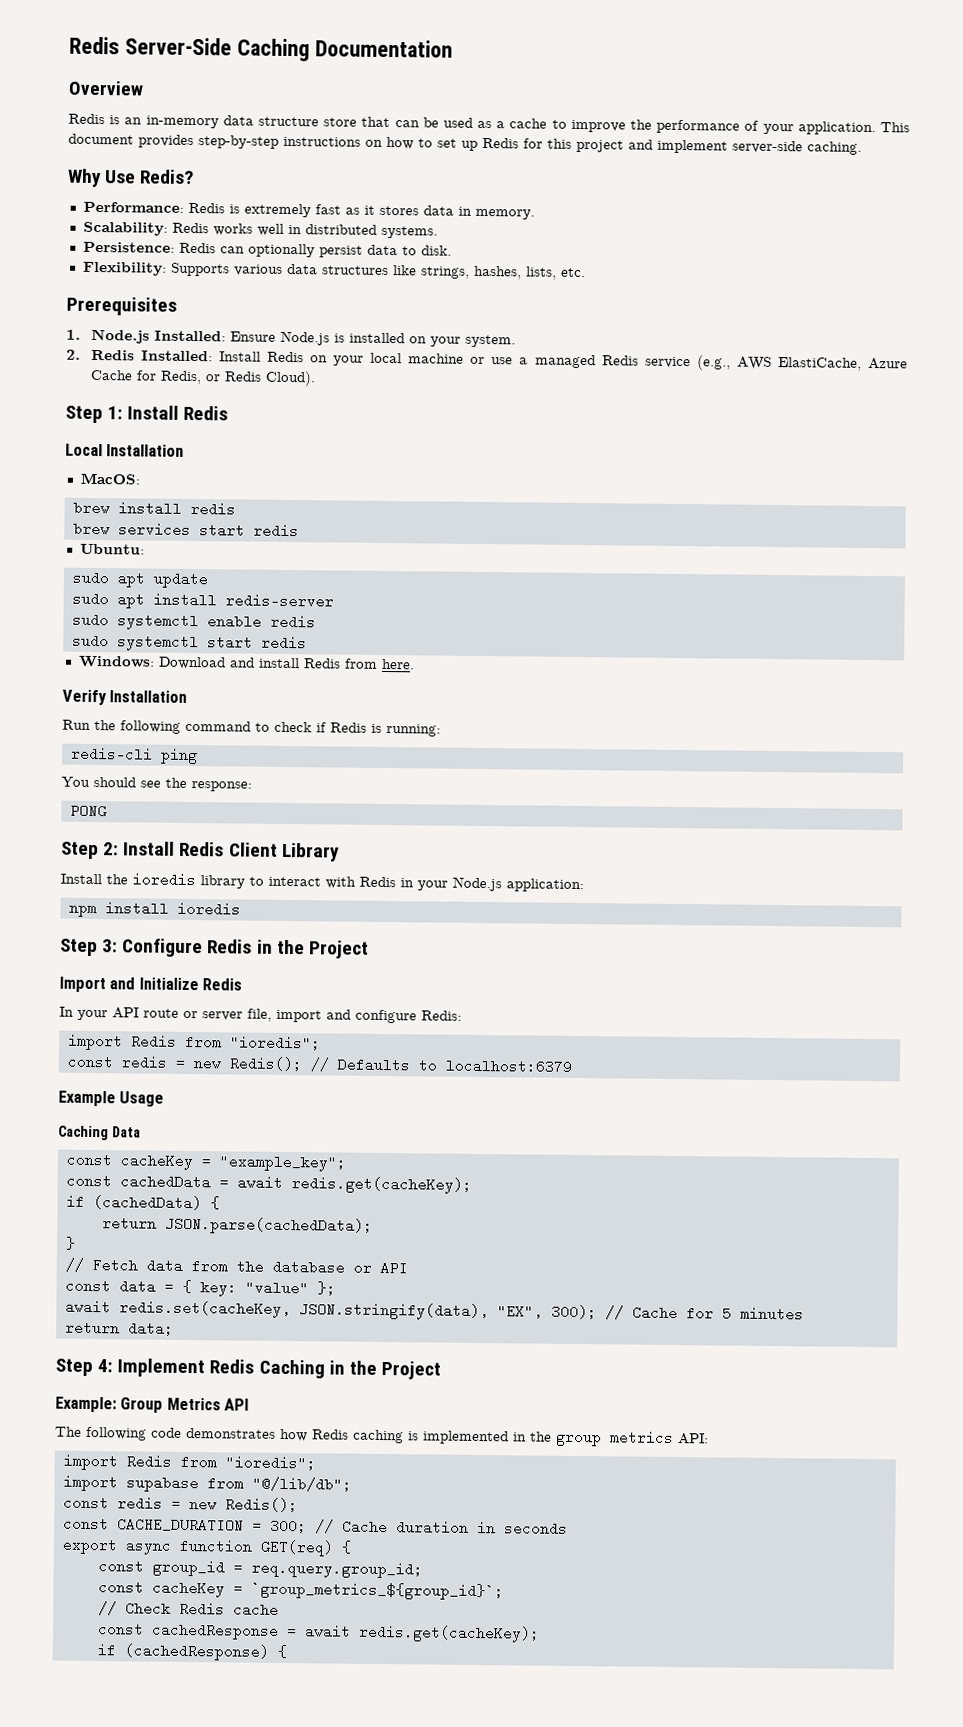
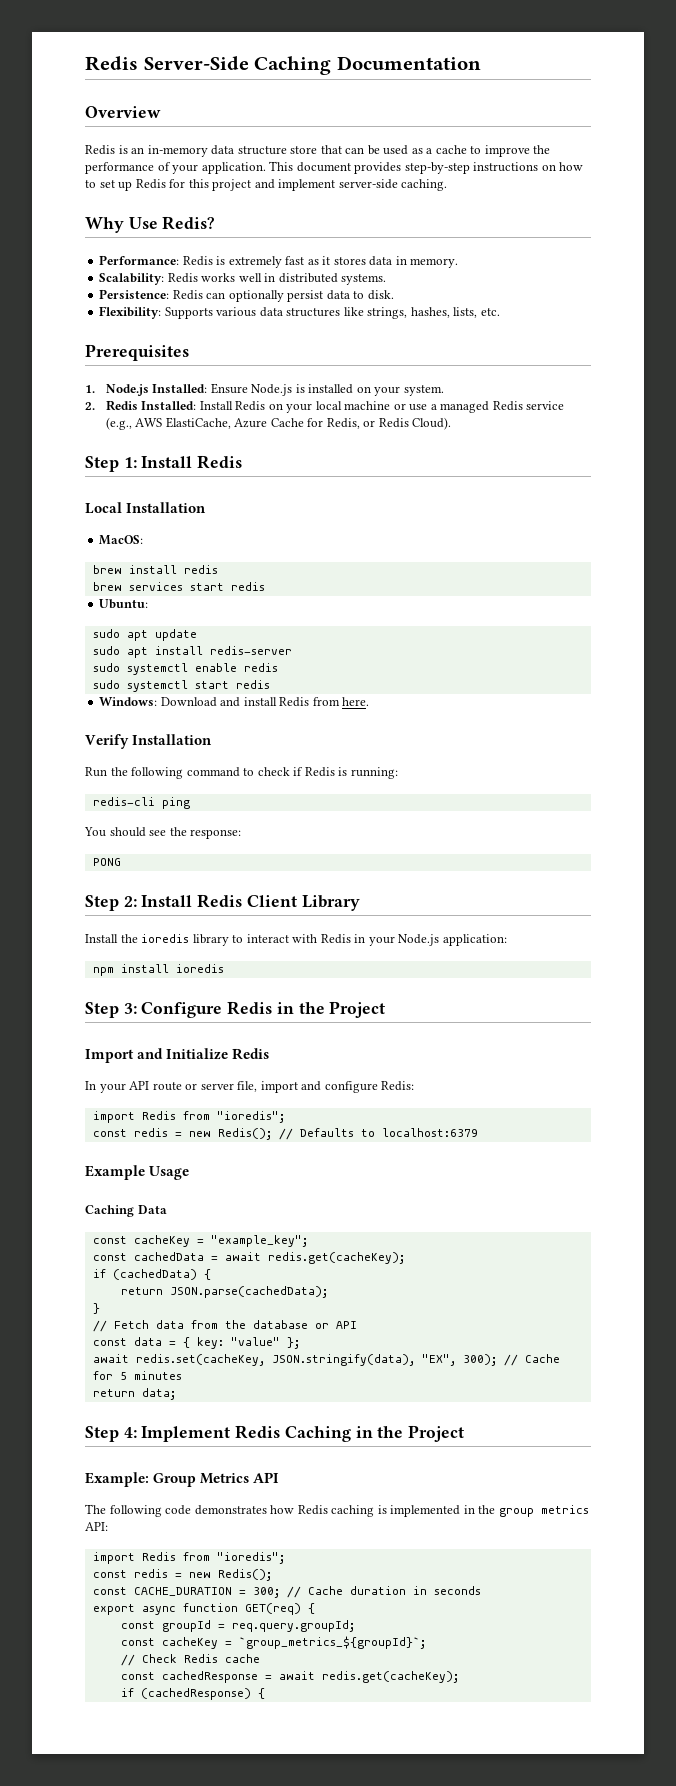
[62,1475,352,1493] // import supabase from "@/lib/db"; -> (285, 1558) none
[151,1559,423,1579] [97,1580,504,1601] group_id = req.query.group_id; // const cacheKey = `group_metrics_${group_id}`; -> [161,1620,355,1632] [120,1636,426,1649] groupId = req.query.groupId; // const cacheKey = `group_metrics_${groupId}`;

